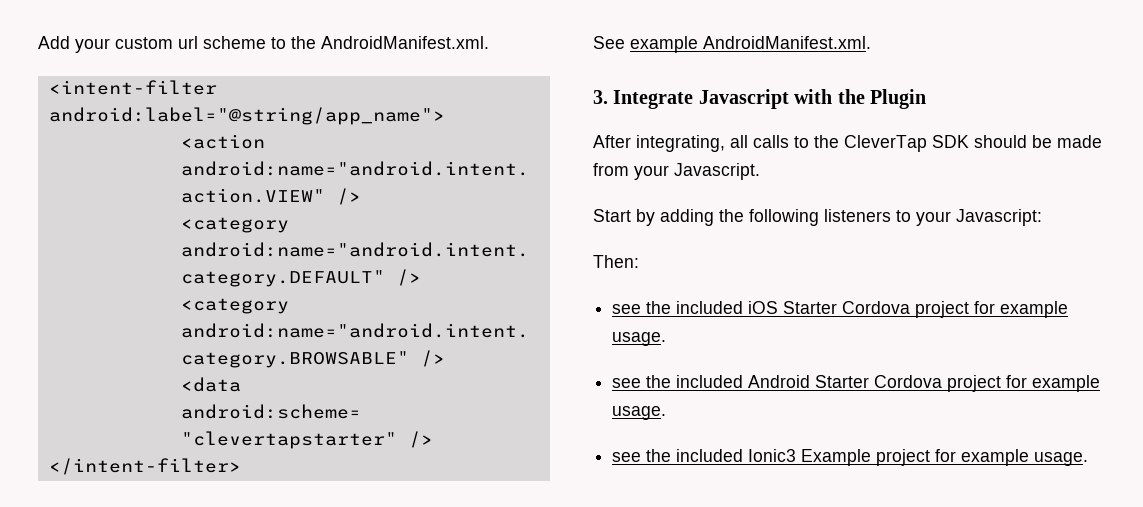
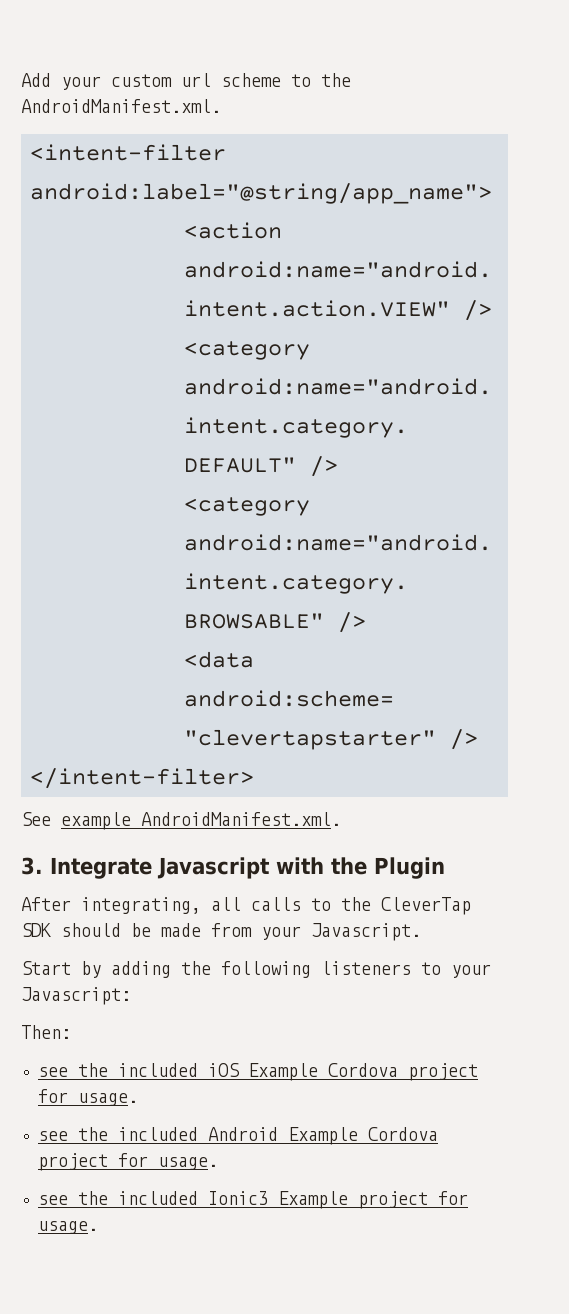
[783,301,1069,318] Starter Cordova project for example -> [247,1063,478,1081] [37,1089,68,1103] Example Cordova project for
[815,375,1101,392] Starter Cordova project for example -> [287,1127,438,1145] [37,1153,148,1171] Example Cordova project for
[961,449,1030,466] example -> (468, 1198) none

